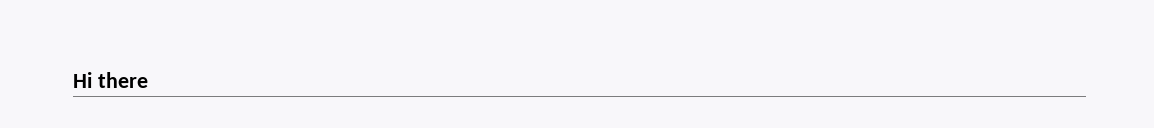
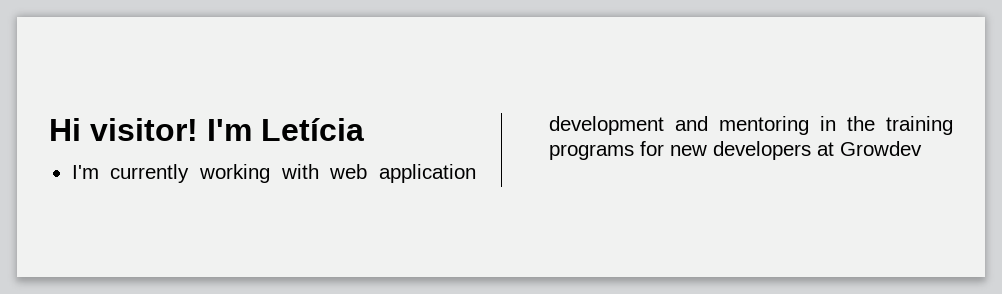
[97,72,148,88] there -> [90,118,364,141] [71,164,476,183] [548,116,953,135] [548,141,922,160] visitor! I'm Letícia // I'm currently working with web application development and mentoring in the training programs for new developers at Growdev

